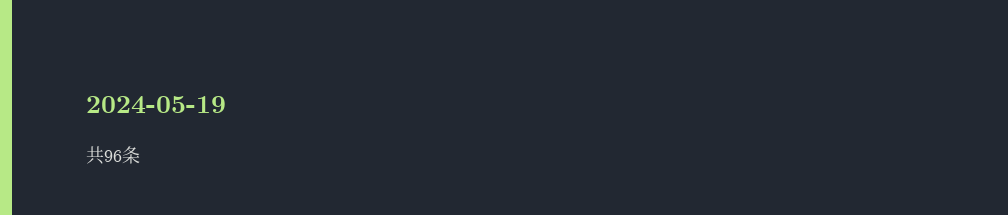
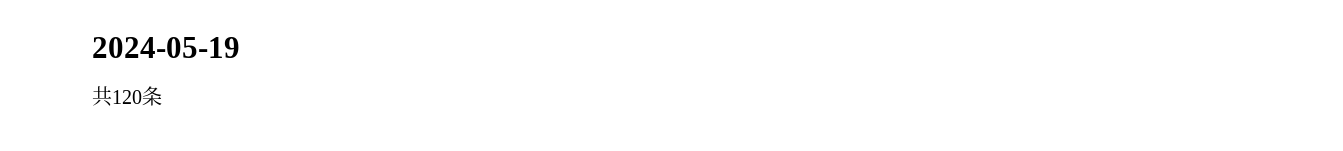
[104,150,122,162] 96 -> [112,90,142,104] 120

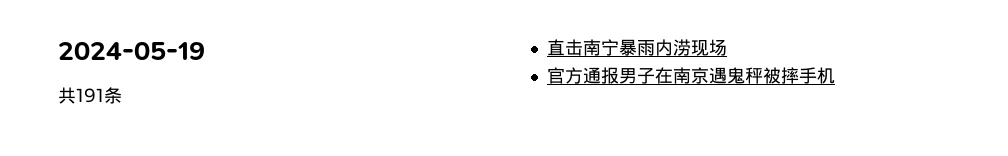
[112,90,142,104] 120 -> [76,88,104,103] 191
(162, 96) none -> [546,39,727,56] [546,67,835,84] // 直击南宁暴雨内涝现场 // 官方通报男子在南京遇鬼秤被摔手机

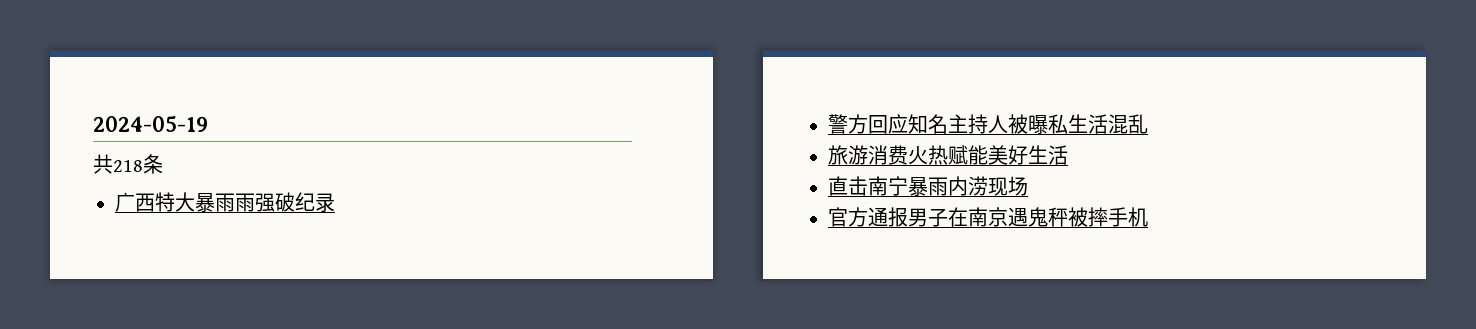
[76,88,104,103] 191 -> [113,160,143,172] 218
(122, 95) none -> [115,192,335,212] [828,114,1148,134] [828,145,1068,165] // 广西特大暴雨雨强破纪录 // 警方回应知名主持人被曝私生活混乱 // 旅游消费火热赋能美好生活

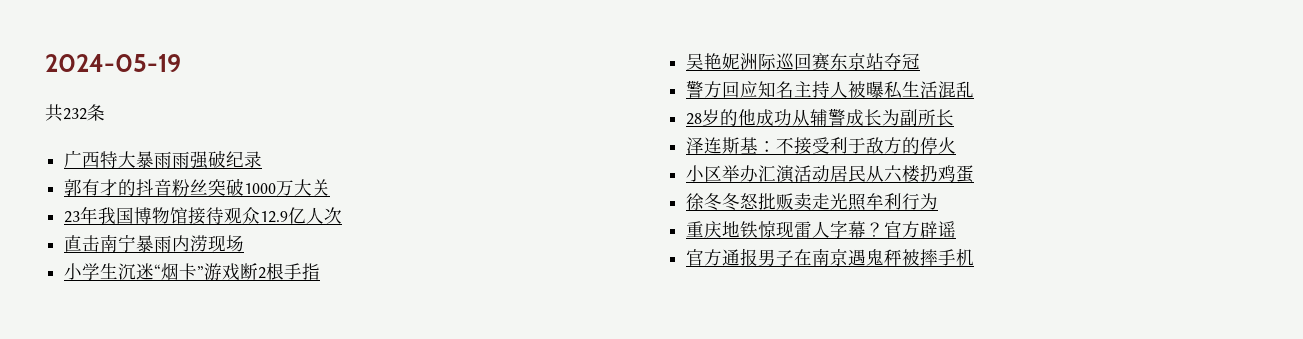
[113,160,143,172] 218 -> [63,108,87,120] 232
(335, 202) none -> [64,178,331,197] [64,206,343,225] [64,235,245,252] [64,262,321,281] [686,53,921,71] // 郭有才的抖音粉丝突破1000万大关 // 23年我国博物馆接待观众12.9亿人次 // 直击南宁暴雨内涝现场 // 小学生沉迷“烟卡”游戏断2根手指 // 吴艳妮洲际巡回赛东京站夺冠
[828,145,1068,165] [828,176,1028,196] 旅游消费火热赋能美好生活 // 直击南宁暴雨内涝现场 -> [686,108,955,126] [686,137,957,155] [686,164,975,183] [686,193,939,211] [686,220,957,238] 28岁的他成功从辅警成长为副所长 // 泽连斯基：不接受利于敌方的停火 // 小区举办汇演活动居民从六楼扔鸡蛋 // 徐冬冬怒批贩卖走光照牟利行为 // 重庆地铁惊现雷人字幕？官方辟谣

